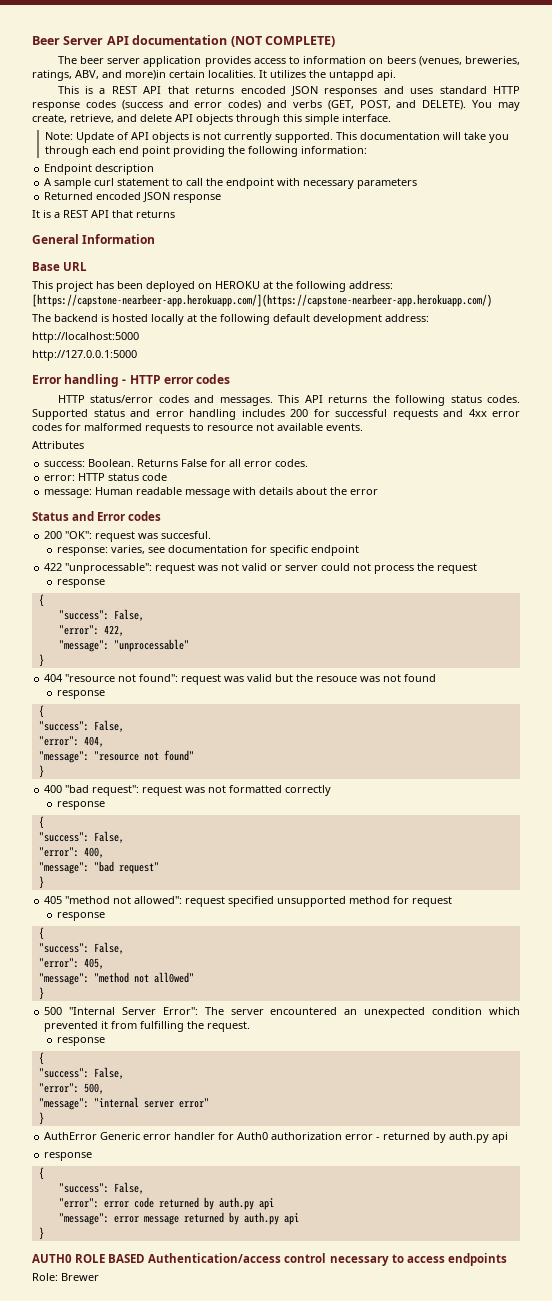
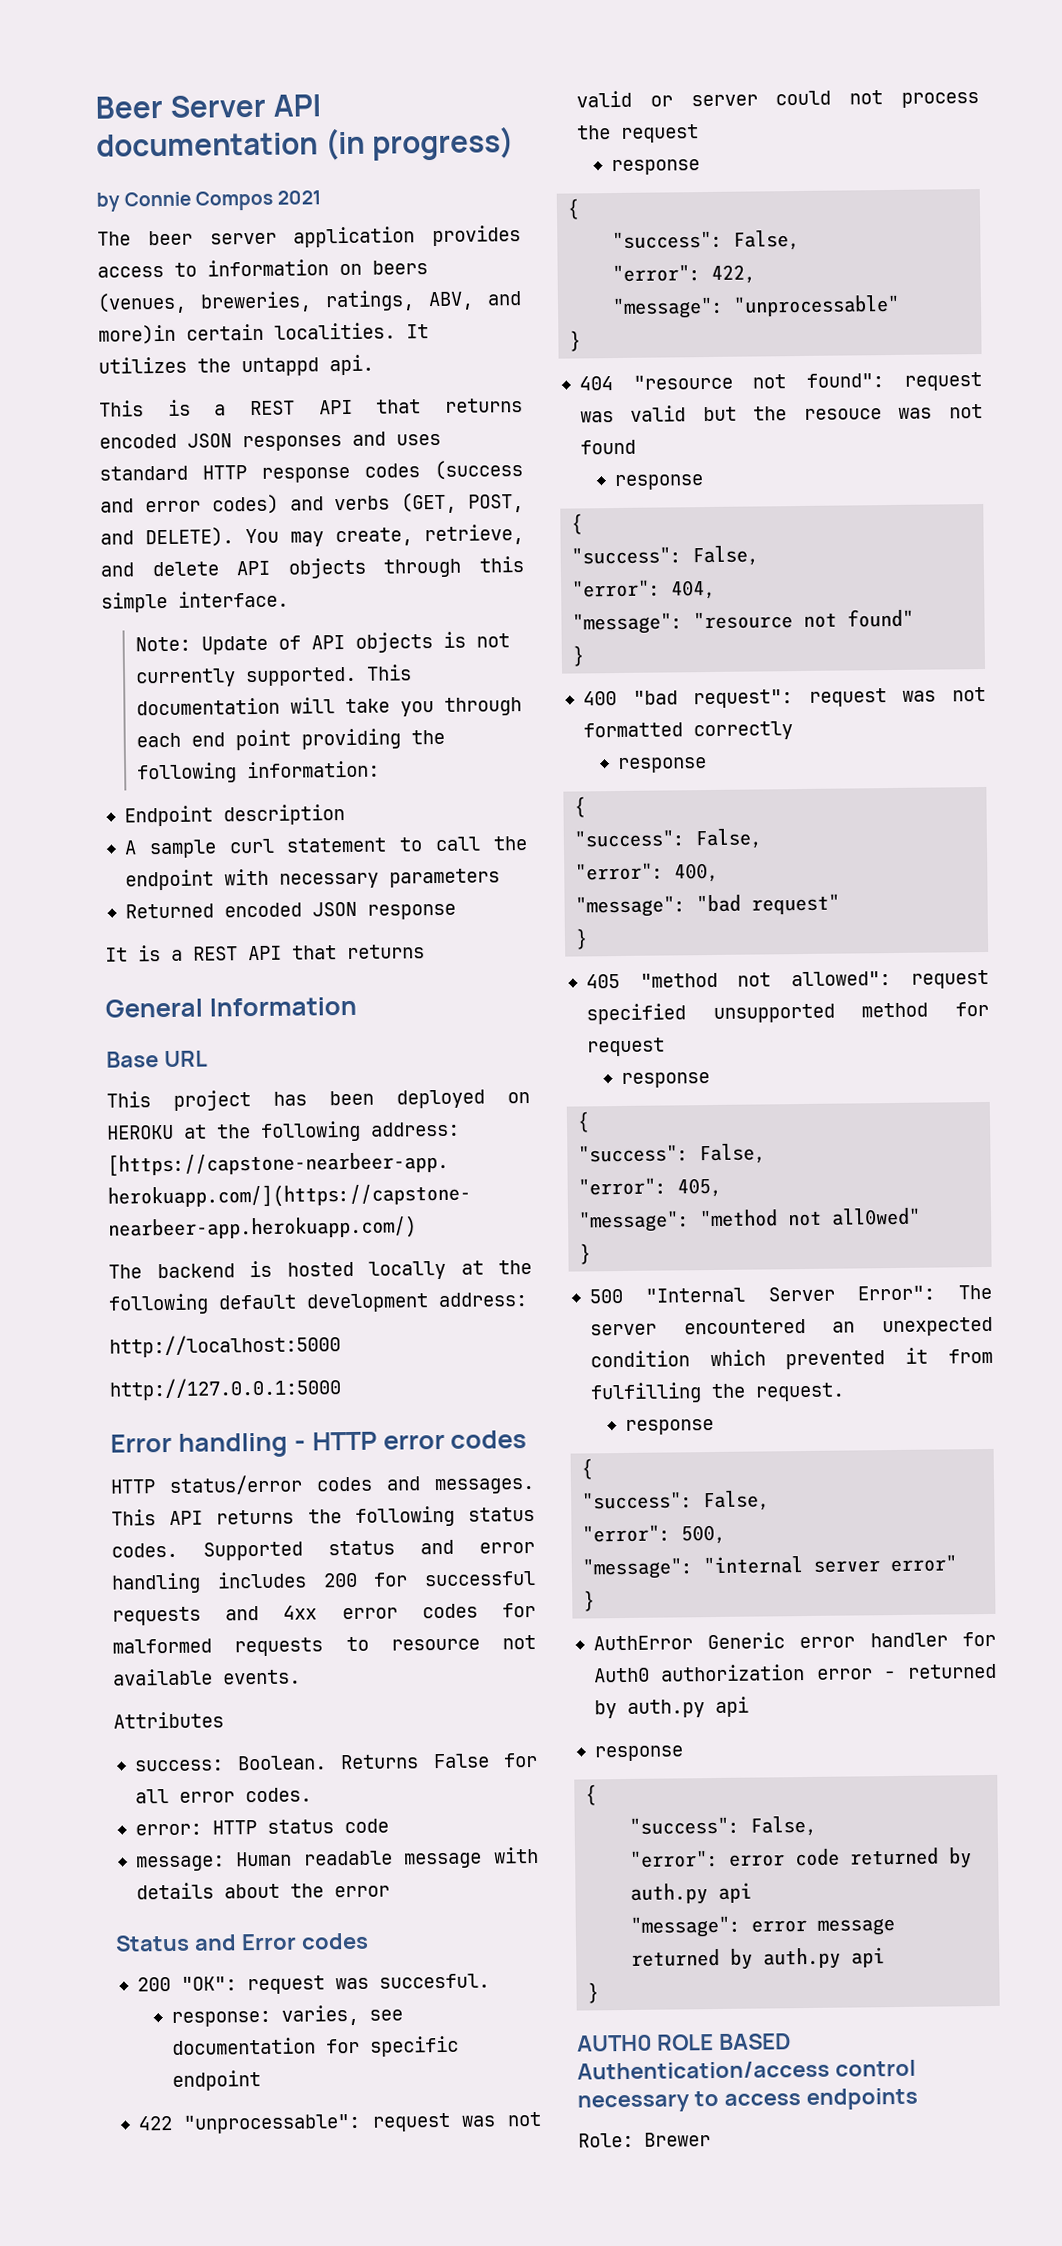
[230,36,335,47] (NOT COMPLETE) -> [324,126,514,161] [96,190,322,212] (in progress) // by Connie Compos 2021

